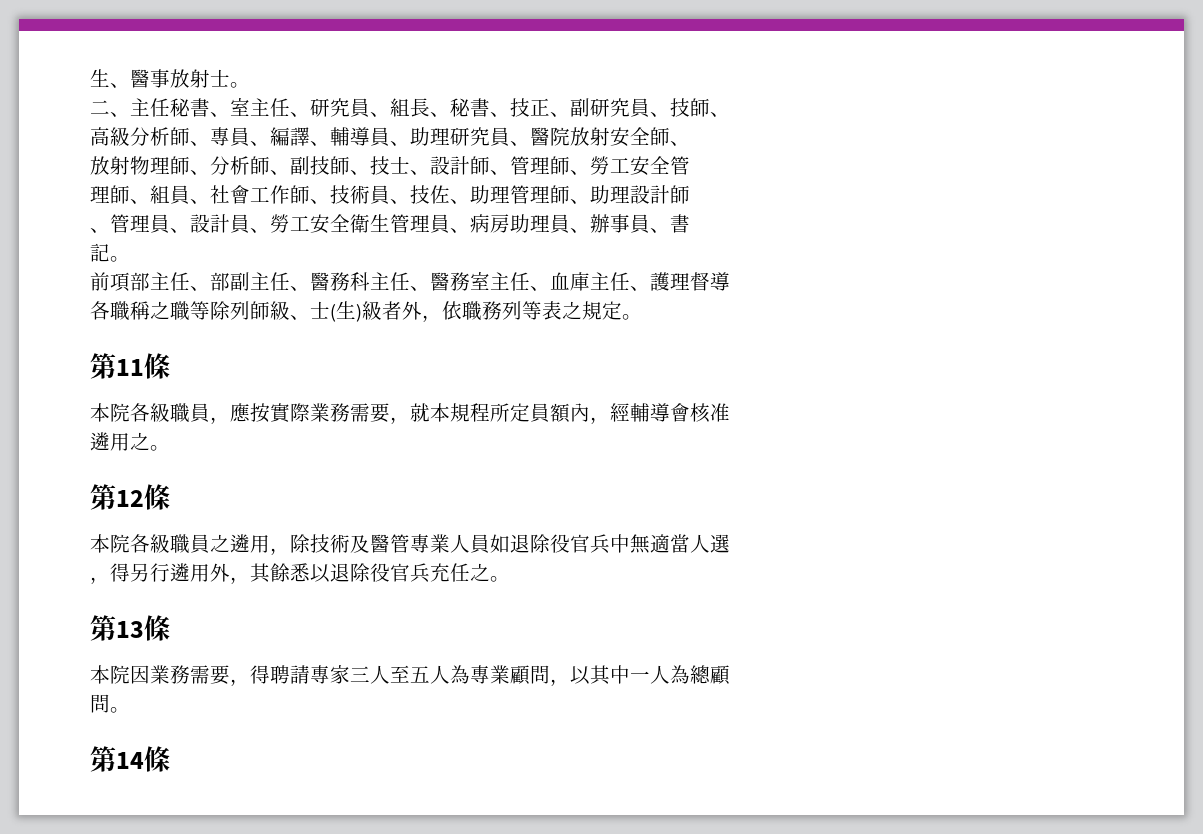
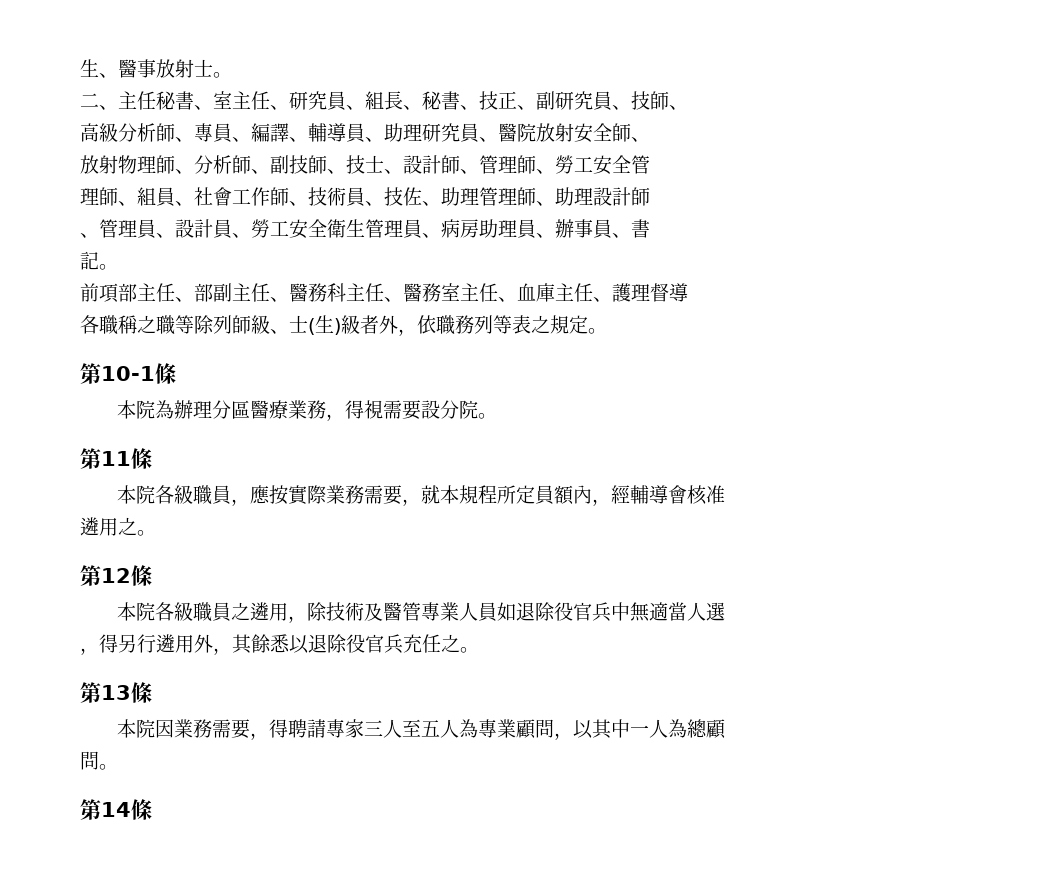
(642, 317) none -> [80,363,176,384] [117,400,498,421] // 第10-1條 // 本院為辦理分區醫療業務，得視需要設分院。

